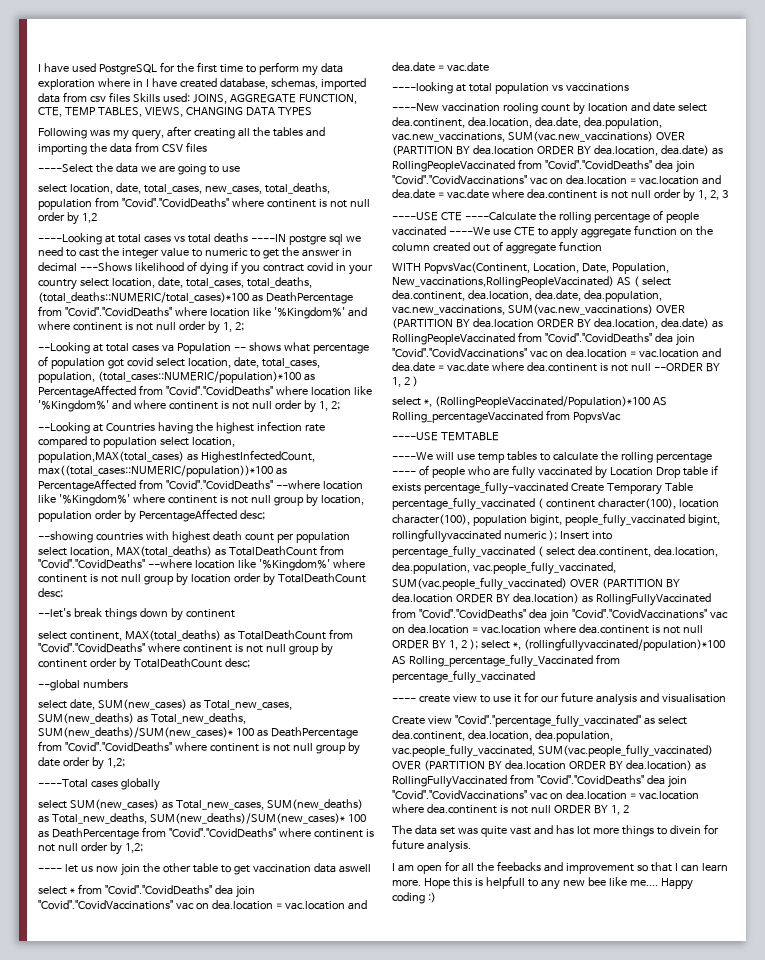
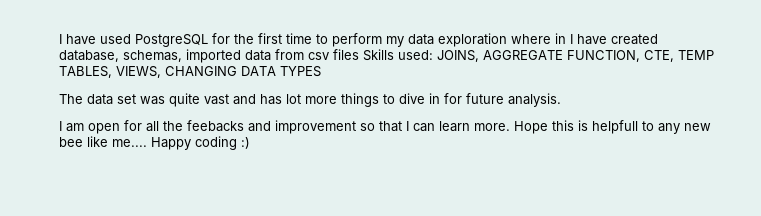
[38,126,325,140] [38,142,207,155] [38,163,240,175] [38,183,330,194] [38,197,370,210] [38,212,97,225] [38,233,361,245] [38,247,352,259] [38,261,373,275] [38,277,312,290] [38,292,353,304] [38,306,367,319] [38,321,244,334] [38,342,369,354] [38,356,320,369] [38,371,315,383] [38,385,372,398] [38,400,340,413] [38,421,325,434] [38,436,235,448] [38,450,315,463] [38,465,287,477] [38,479,363,492] [38,494,364,507] [38,509,265,523] [38,531,350,543] [38,545,344,557] [38,559,365,571] [38,573,366,586] [38,588,63,598] [38,608,235,621] [38,629,353,641] [38,643,333,656] [38,658,250,671] [38,679,128,691] [38,699,292,710] [38,713,246,724] [38,727,358,739] [38,741,360,755] [38,757,125,770] [38,778,160,791] [38,799,363,810] [38,813,366,824] [38,827,374,840] [38,842,143,855] [38,863,371,876] [38,884,255,898] [38,900,367,910] [392,62,489,72] [392,82,629,94] [392,102,707,115] [392,117,662,129] [392,131,685,142] [392,145,723,156] [392,159,695,173] [392,175,721,185] [392,189,728,202] [392,210,699,223] [392,225,713,239] [392,241,602,254] [392,262,669,274] [392,276,671,288] [392,290,662,302] [392,304,685,315] [392,318,723,329] [392,332,695,346] [392,348,721,358] [392,362,720,372] [392,376,418,387] [392,396,667,408] [392,410,621,423] [392,432,499,441] [392,451,712,463] [392,465,718,479] [392,481,693,495] [392,497,719,511] [392,513,720,527] [392,529,612,543] [392,545,718,559] [392,561,616,575] [392,577,680,591] [392,593,711,606] [392,608,728,622] [392,624,703,634] [392,638,725,652] [392,654,620,668] [392,670,535,684] [392,692,726,706] [392,714,687,728] [392,730,613,742] [392,744,713,758] [392,760,706,771] [392,774,687,788] [392,790,699,800] [392,804,629,815] // Following was my query, after creating all the tables and importing the data from CSV files // ----Select the data we are going to use // select location, date, total_cases, new_cases, total_deaths, population from "Covid"."CovidDeaths" where continent is not null order by 1,2 // ----Looking at total cases vs total deaths ----IN postgre sql we need to cast the integer value to numeric to get the answer in decimal ---Shows likelihood of dying if you contract covid in your country select location, date, total_cases, total_deaths, (total_deaths::NUMERIC/total_cases)*100 as DeathPercentage from "Covid"."CovidDeaths" where location like '%Kingdom%' and where continent is not null order by 1, 2; // --Looking at total cases va Population -- shows what percentage of population got covid select location, date, total_cases, population, (total_cases::NUMERIC/population)*100 as PercentageAffected from "Covid"."CovidDeaths" where location like '%Kingdom%' and where continent is not null order by 1, 2; // --Looking at Countries having the highest infection rate compared to population select location, population,MAX(total_cases) as HighestInfectedCount, max((total_cases::NUMERIC/population))*100 as PercentageAffected from "Covid"."CovidDeaths" --where location like '%Kingdom%' where continent is not null group by location, population order by PercentageAffected desc; // --showing countries with highest death count per population select location, MAX(total_deaths) as TotalDeathCount from "Covid"."CovidDeaths" --where location like '%Kingdom%' where continent is not null group by location order by TotalDeathCount desc; // --let's break things down by continent // select continent, MAX(total_deaths) as TotalDeathCount from "Covid"."CovidDeaths" where continent is not null group by continent order by TotalDeathCount desc; // --global numbers // select date, SUM(new_cases) as Total_new_cases, SUM(new_deaths) as Total_new_deaths, SUM(new_deaths)/SUM(new_cases)* 100 as DeathPercentage from "Covid"."CovidDeaths" where continent is not null group by date order by 1,2; // ----Total cases globally // select SUM(new_cases) as Total_new_cases, SUM(new_deaths) as Total_new_deaths, SUM(new_deaths)/SUM(new_cases)* 100 as DeathPercentage from "Covid"."CovidDeaths" where continent is not null order by 1,2; // ---- let us now join the other table to get vaccination data aswell // select * from "Covid"."CovidDeaths" dea join "Covid"."CovidVaccinations" vac on dea.location = vac.location and dea.date = vac.date // ----looking at total population vs vaccinations // ----New vaccination rooling count by location and date select dea.continent, dea.location, dea.date, dea.population, vac.new_vaccinations, SUM(vac.new_vaccinations) OVER (PARTITION BY dea.location ORDER BY dea.location, dea.date) as RollingPeopleVaccinated from "Covid"."CovidDeaths" dea join "Covid"."CovidVaccinations" vac on dea.location = vac.location and dea.date = vac.date where dea.continent is not null order by 1, 2, 3 // ----USE CTE ----Calculate the rolling percentage of people vaccinated ----We use CTE to apply aggregate function on the column created out of aggregate function // WITH PopvsVac(Continent, Location, Date, Population, New_vaccinations,RollingPeopleVaccinated) AS ( select dea.continent, dea.location, dea.date, dea.population, vac.new_vaccinations, SUM(vac.new_vaccinations) OVER (PARTITION BY dea.location ORDER BY dea.location, dea.date) as RollingPeopleVaccinated from "Covid"."CovidDeaths" dea join "Covid"."CovidVaccinations" vac on dea.location = vac.location and dea.date = vac.date where dea.continent is not null --ORDER BY 1, 2 ) // select *, (RollingPeopleVaccinated/Population)*100 AS Rolling_percentageVaccinated from PopvsVac // ----USE TEMTABLE // ----We will use temp tables to calculate the rolling percentage ---- of people who are fully vaccinated by Location Drop table if exists percentage_fully-vaccinated Create Temporary Table percentage_fully_vaccinated ( continent character(100), location character(100), population bigint, people_fully_vaccinated bigint, rollingfullyvaccinated numeric ); Insert into percentage_fully_vaccinated ( select dea.continent, dea.location, dea.population, vac.people_fully_vaccinated, SUM(vac.people_fully_vaccinated) OVER (PARTITION BY dea.location ORDER BY dea.location) as RollingFullyVaccinated from "Covid"."CovidDeaths" dea join "Covid"."CovidVaccinations" vac on dea.location = vac.location where dea.continent is not null ORDER BY 1, 2 ); select *, (rollingfullyvaccinated/population)*100 AS Rolling_percentage_fully_Vaccinated from percentage_fully_vaccinated // ---- create view to use it for our future analysis and visualisation // Create view "Covid"."percentage_fully_vaccinated" as select dea.continent, dea.location, dea.population, vac.people_fully_vaccinated, SUM(vac.people_fully_vaccinated) OVER (PARTITION BY dea.location ORDER BY dea.location) as RollingFullyVaccinated from "Covid"."CovidDeaths" dea join "Covid"."CovidVaccinations" vac on dea.location = vac.location where dea.continent is not null ORDER BY 1, 2 -> (321, 71) none
[669,825,701,834] divein -> [399,93,440,104] dive in

